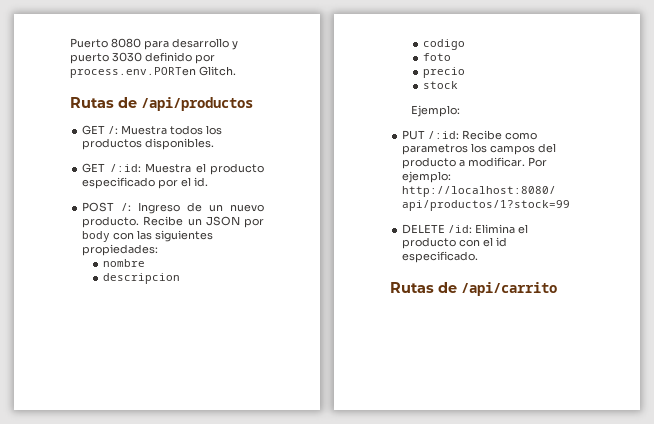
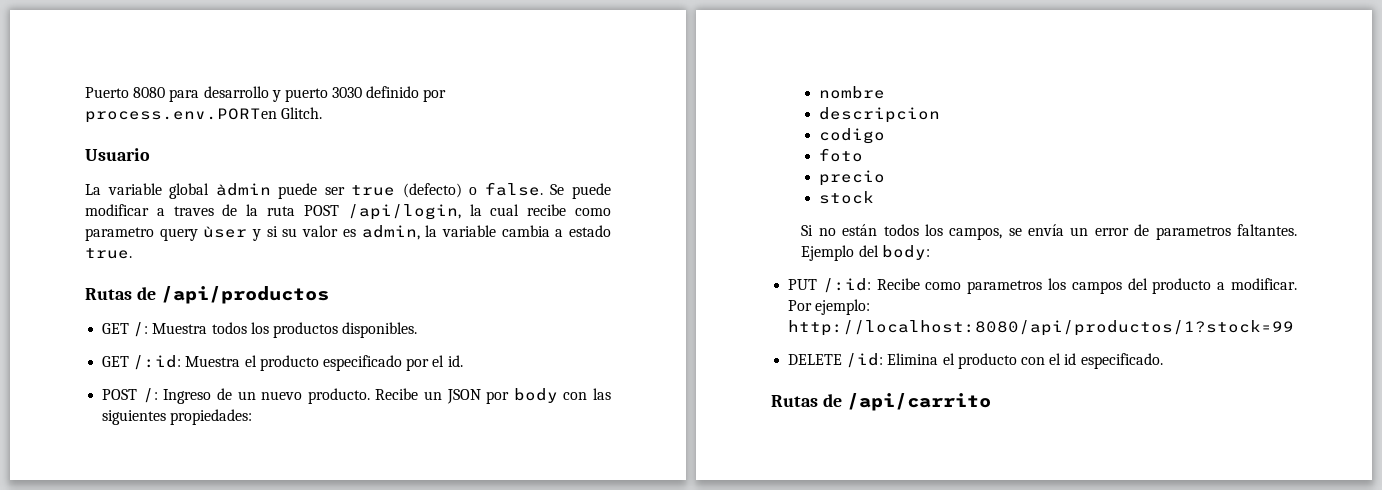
(236, 71) none -> [85,148,150,161] [85,182,611,199] [85,204,611,220] [85,225,611,241] [85,248,132,259] // Usuario // La variable global àdmin puede ser true (defecto) o false. Se puede modificar a traves de la ruta POST /api/login, la cual recibe como parametro query ùser y si su valor es admin, la variable cambia a estado true.
[410,105,460,117] Ejemplo: -> [801,224,1297,240] [801,245,930,261] Si no están todos los campos, se envía un error de parametros faltantes. Ejemplo del body:

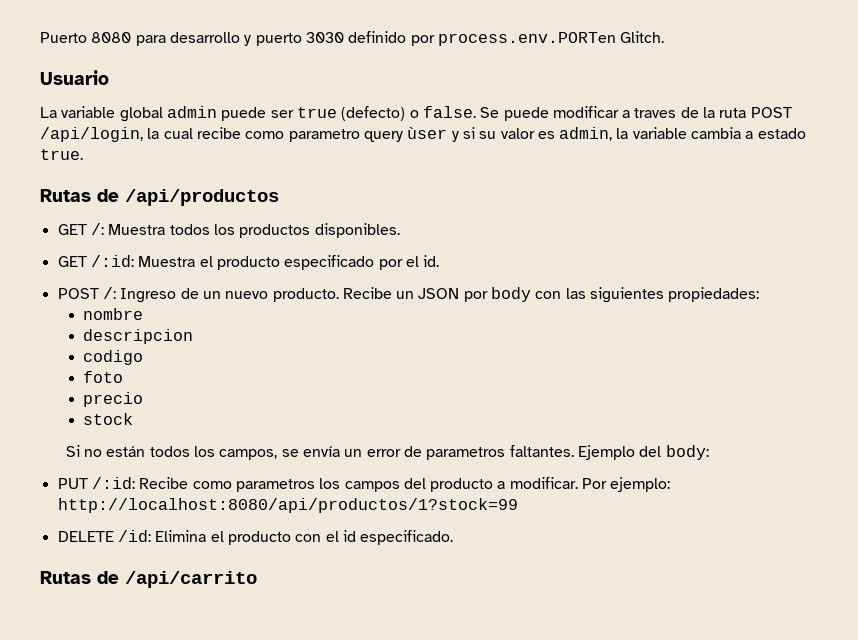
[215,183,271,196] àdmin -> [166,106,217,118] admin

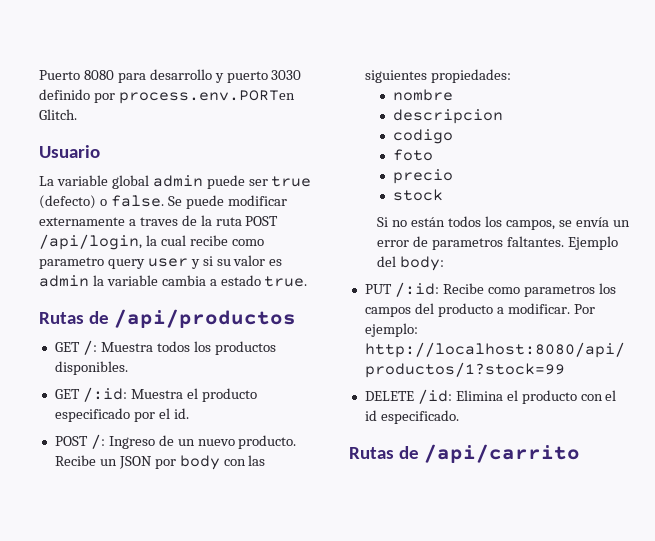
(619, 112) none -> [39,217,125,226] externamente
[407,127,448,139] ùser -> [147,258,188,267] user
[559,127,613,141] admin, -> [39,275,89,287] admin

